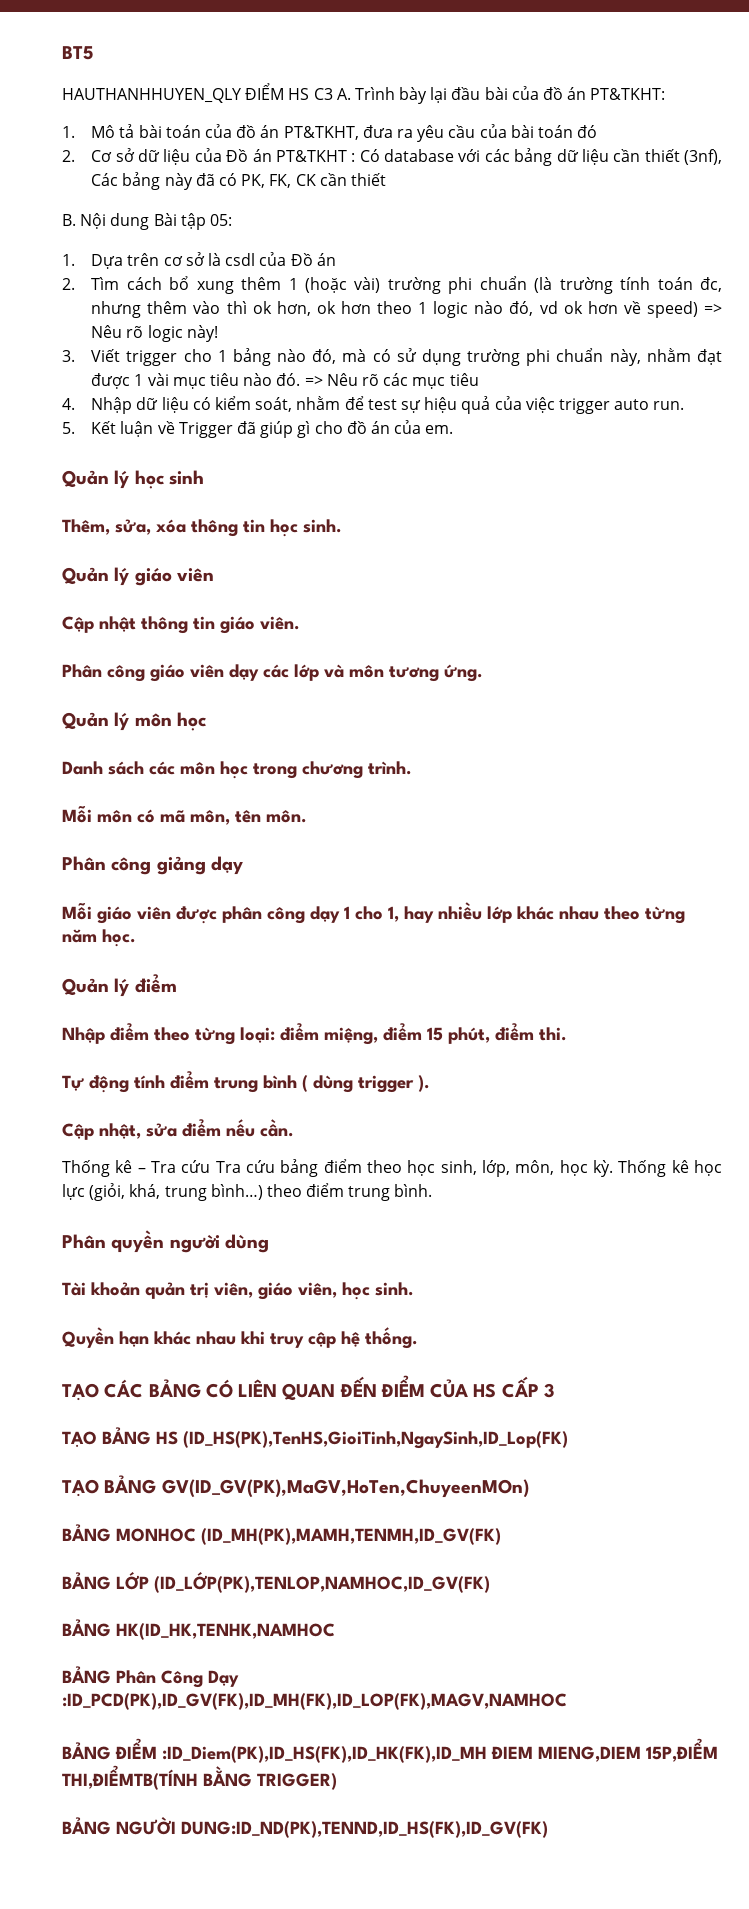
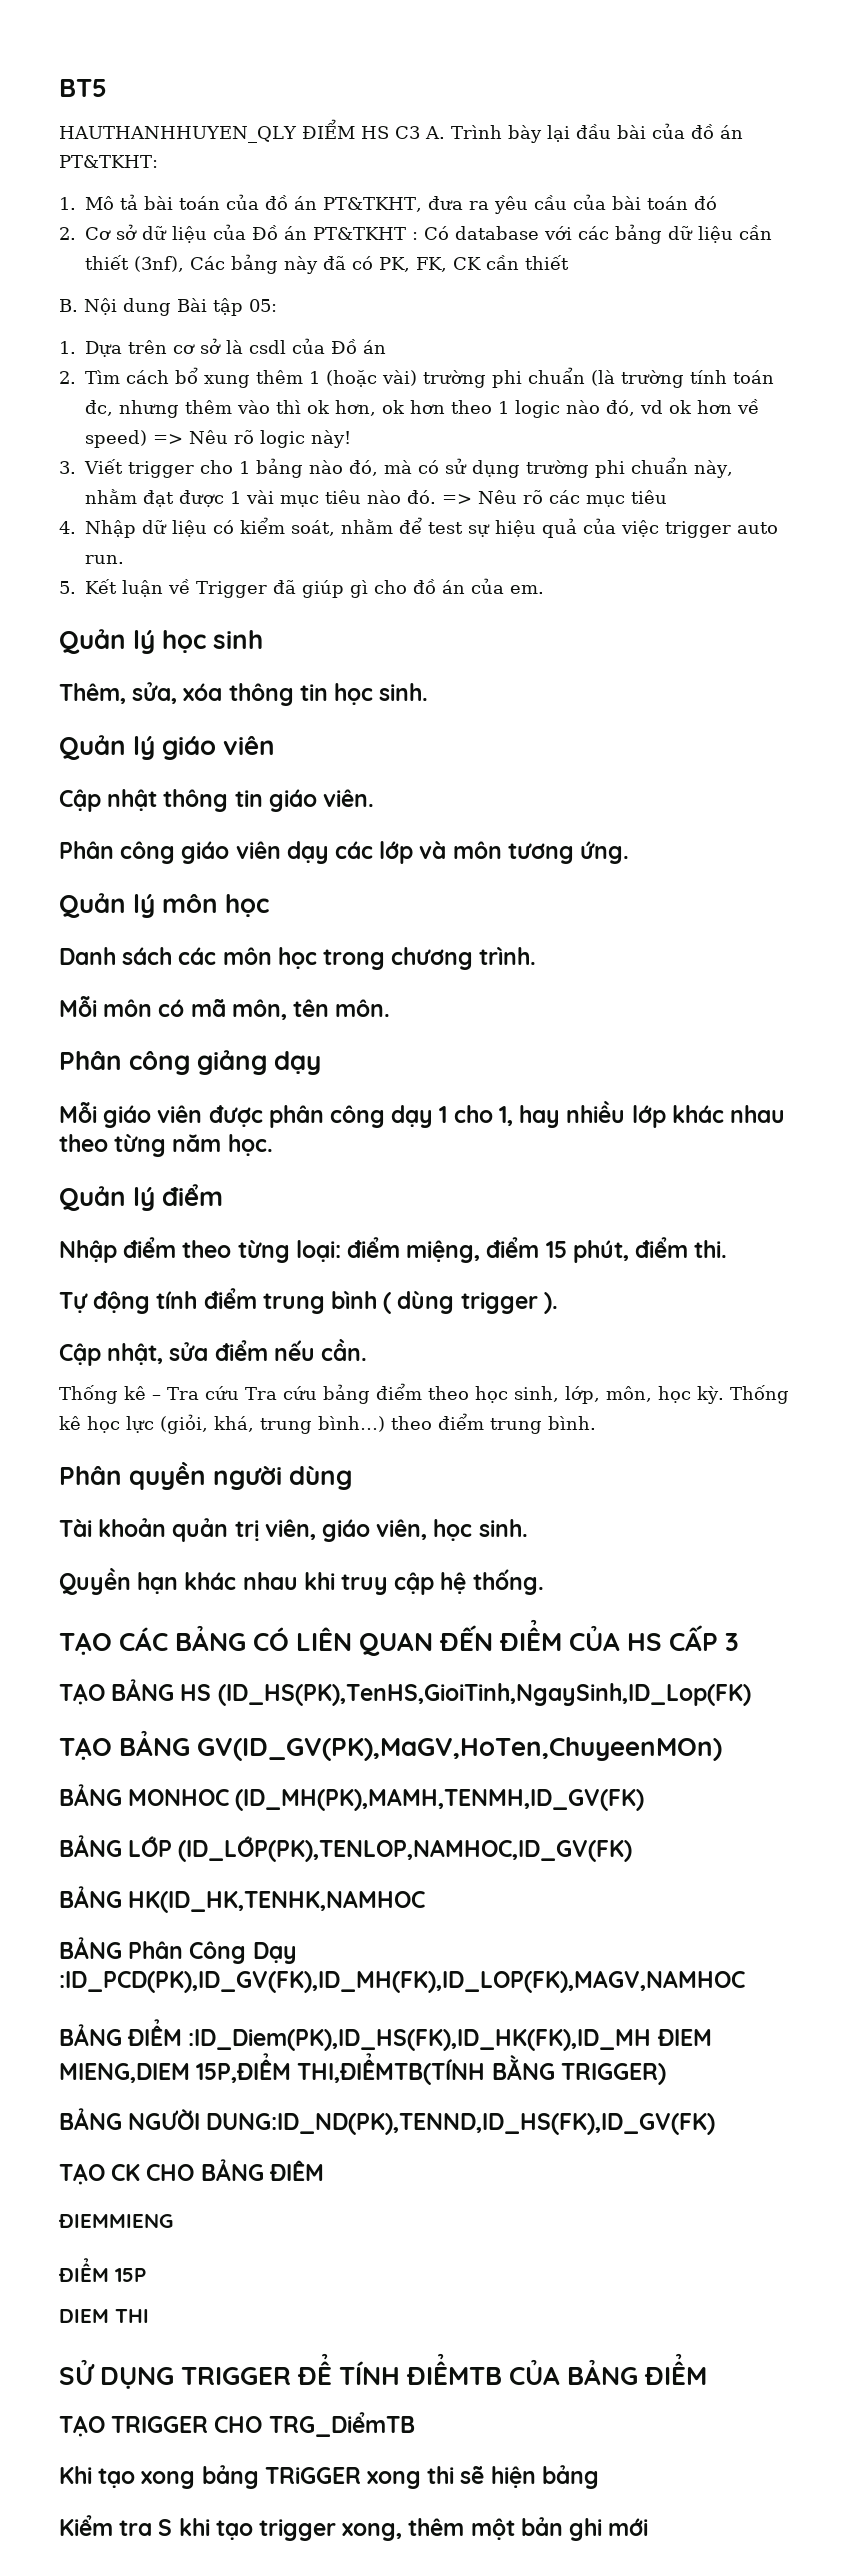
(548, 1829) none -> [59,2159,324,2185] [58,2214,173,2228] [58,2258,146,2282] [59,2309,149,2323] [59,2353,708,2389] [59,2412,415,2437] [59,2465,599,2489] [59,2515,649,2541] // TẠO CK CHO BẢNG ĐIÊM // ĐIEMMIENG // ĐIỂM 15P // DIEM THI // SỬ DỤNG TRIGGER ĐỂ TÍNH ĐIỂMTB CỦA BẢNG ĐIỂM // TẠO TRIGGER CHO TRG_DiểmTB // Khi tạo xong bảng TRiGGER xong thi sẽ hiện bảng // Kiểm tra S khi tạo trigger xong, thêm một bản ghi mới

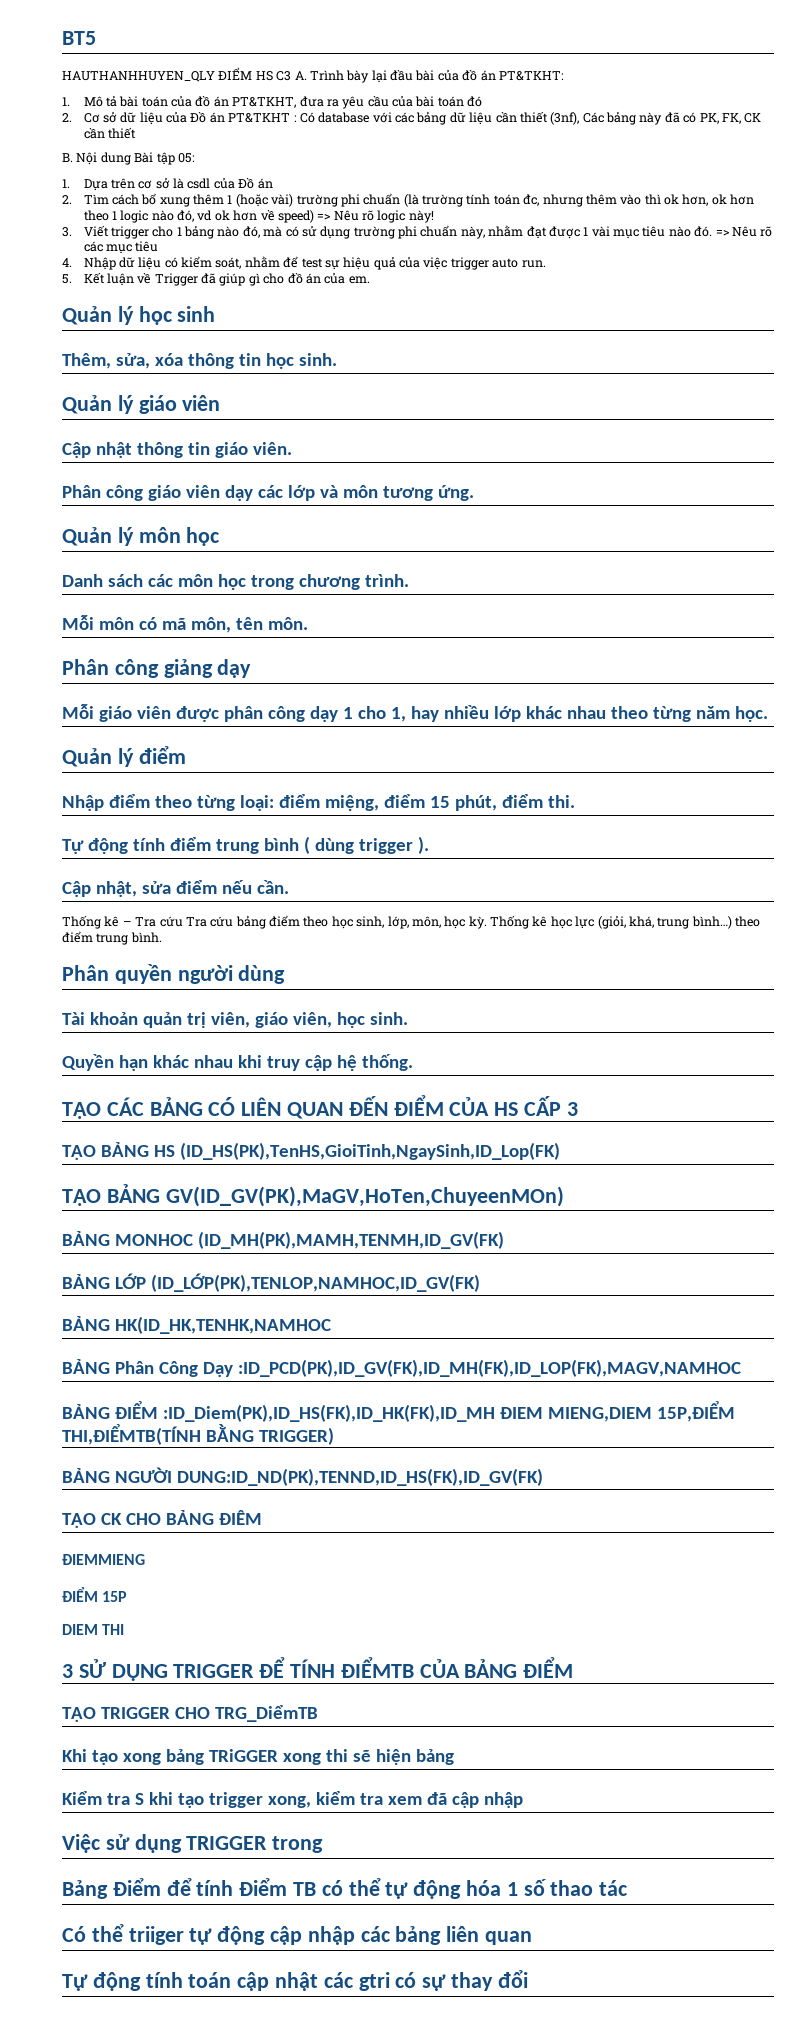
(149, 2316) none -> [62,1664,73,1678] 3
[408,2517,649,2541] thêm một bản ghi mới -> [315,1791,523,1808] [62,1834,324,1853] [62,1878,628,1899] [62,1924,533,1945] [62,1970,528,1991] kiểm tra xem đã cập nhập // Việc sử dụng TRIGGER trong // Bảng Điểm để tính Điểm TB có thể tự động hóa 1 số thao tác // Có thể triiger tự động cập nhập các bảng liên quan // Tự động tính toán cập nhật các gtri có sự thay đổi

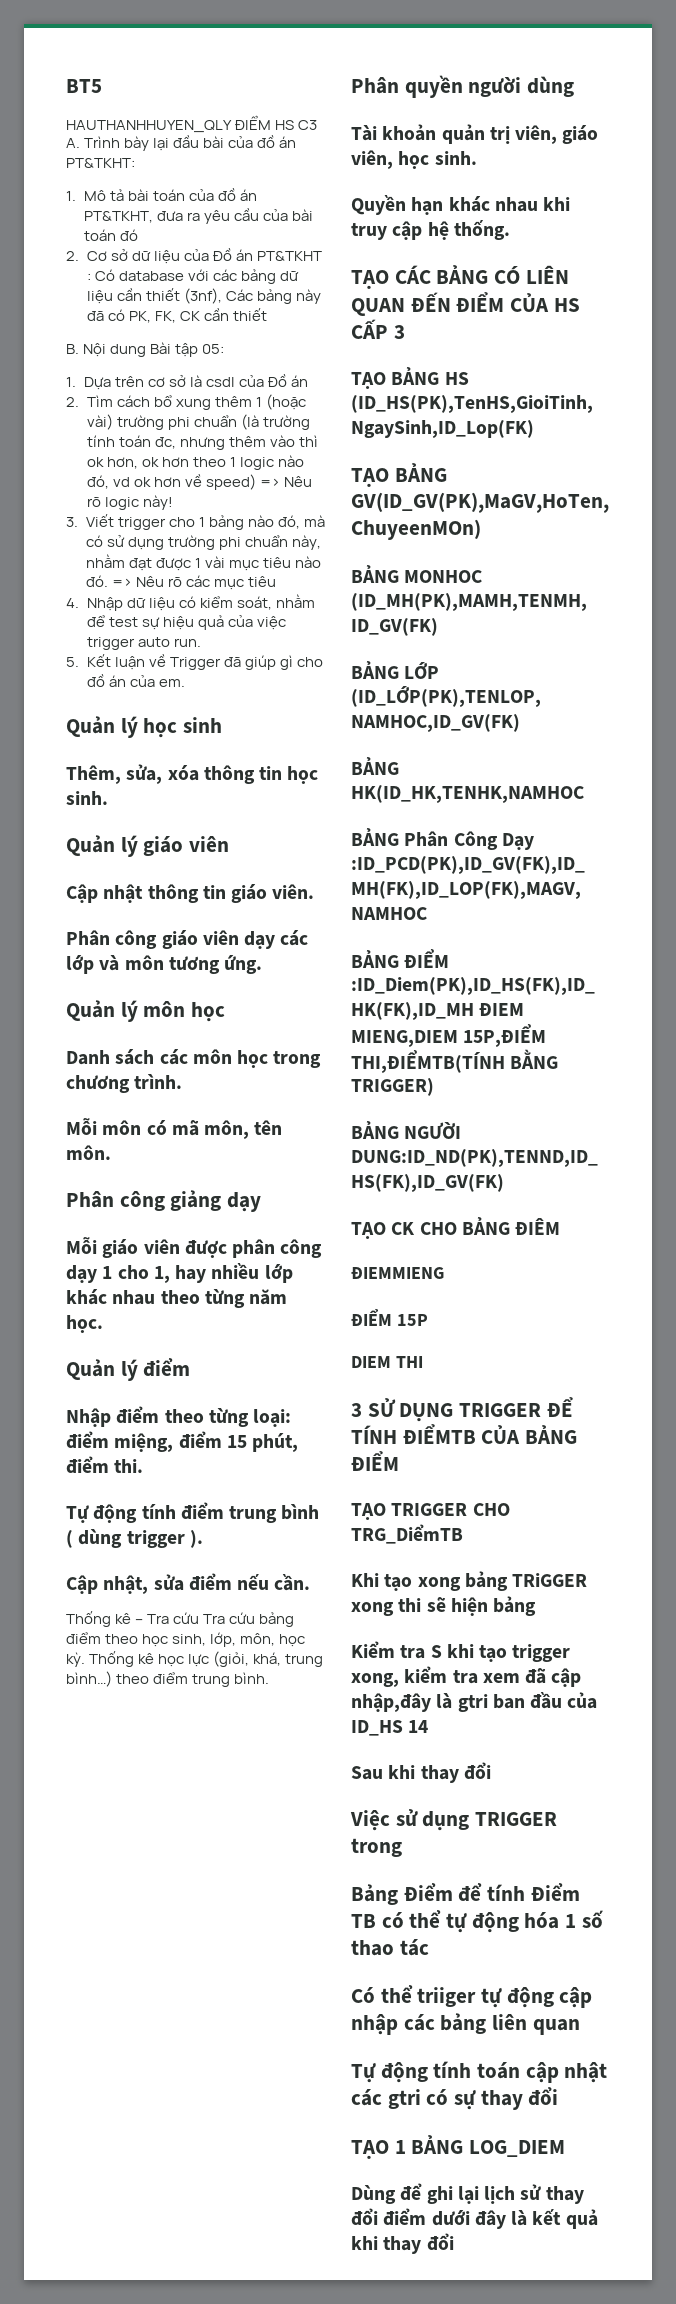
[483,1792,523,1808] nhập -> [351,1692,598,1713] [351,1720,429,1736] [351,1762,491,1783] nhập,đây là gtri ban đầu của ID_HS 14 // Sau khi thay đổi
(528, 1979) none -> [351,2135,566,2159] [351,2183,584,2205] [351,2208,598,2229] [351,2233,454,2254] // TẠO 1 BẢNG LOG_DIEM // Dùng để ghi lại lịch sử thay đổi điểm dưới đây là kết quả khi thay đổi

